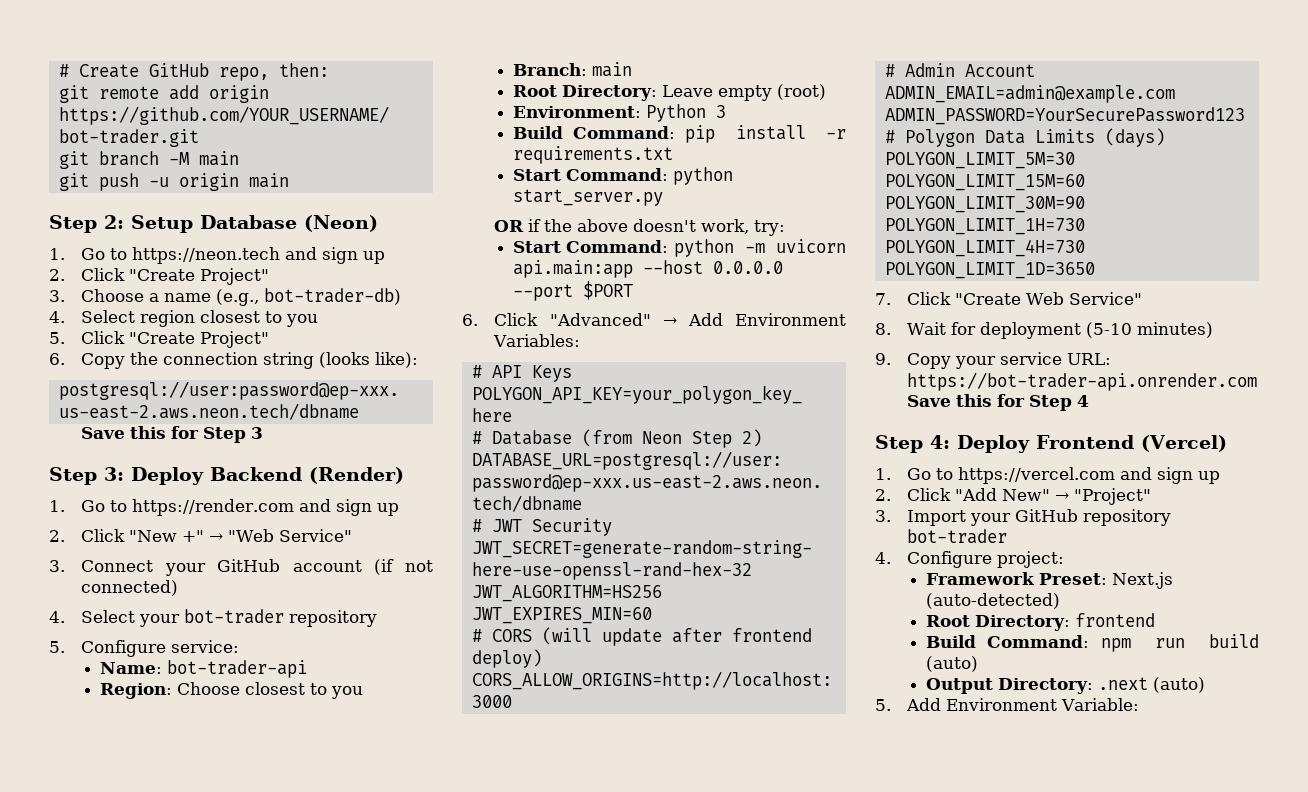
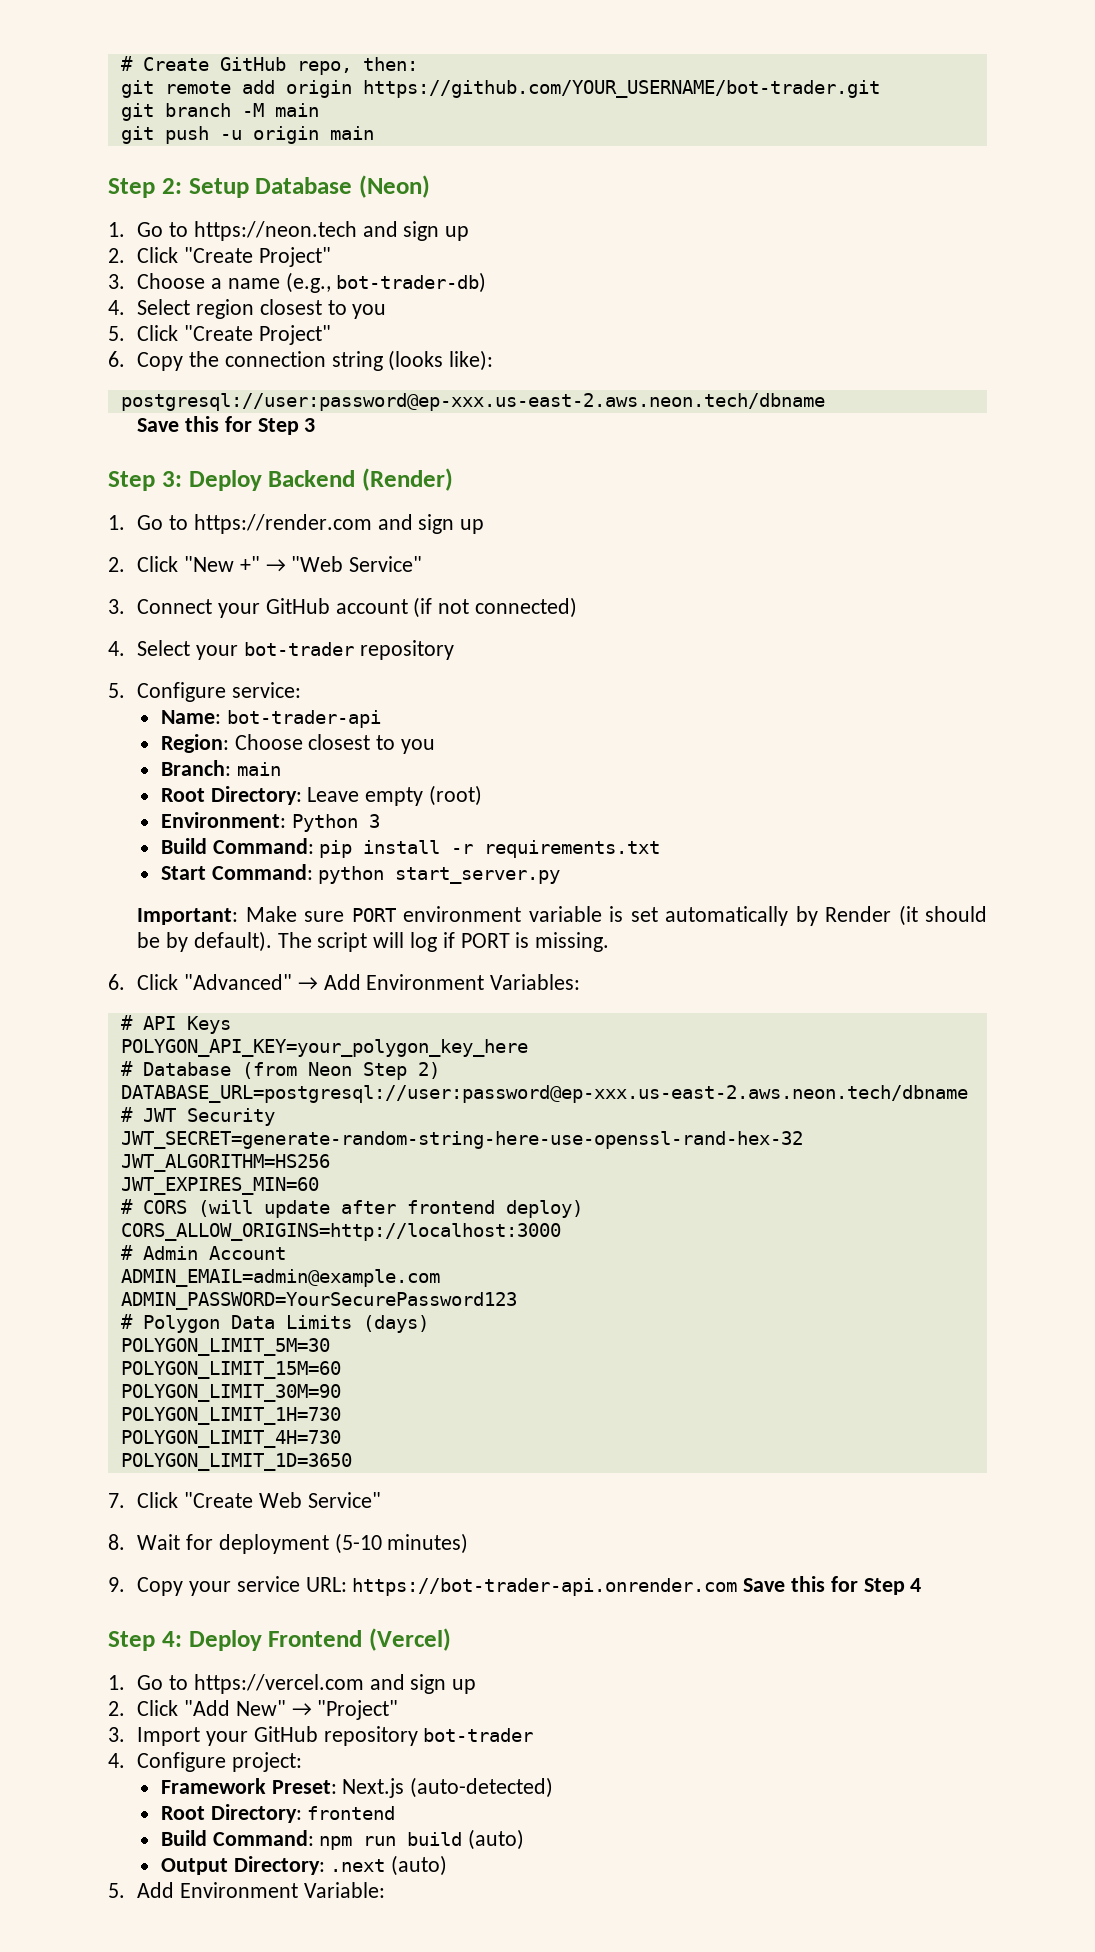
[494,219,786,236] [512,239,846,257] [512,260,783,278] [512,281,633,301] OR if the above doesn't work, try: // Start Command: python -m uvicorn api.main:app --host 0.0.0.0 --port $PORT -> [137,905,988,926] [137,931,610,952] Important: Make sure PORT environment variable is set automatically by Render (it should be by default). The script will log if PORT is missing.

